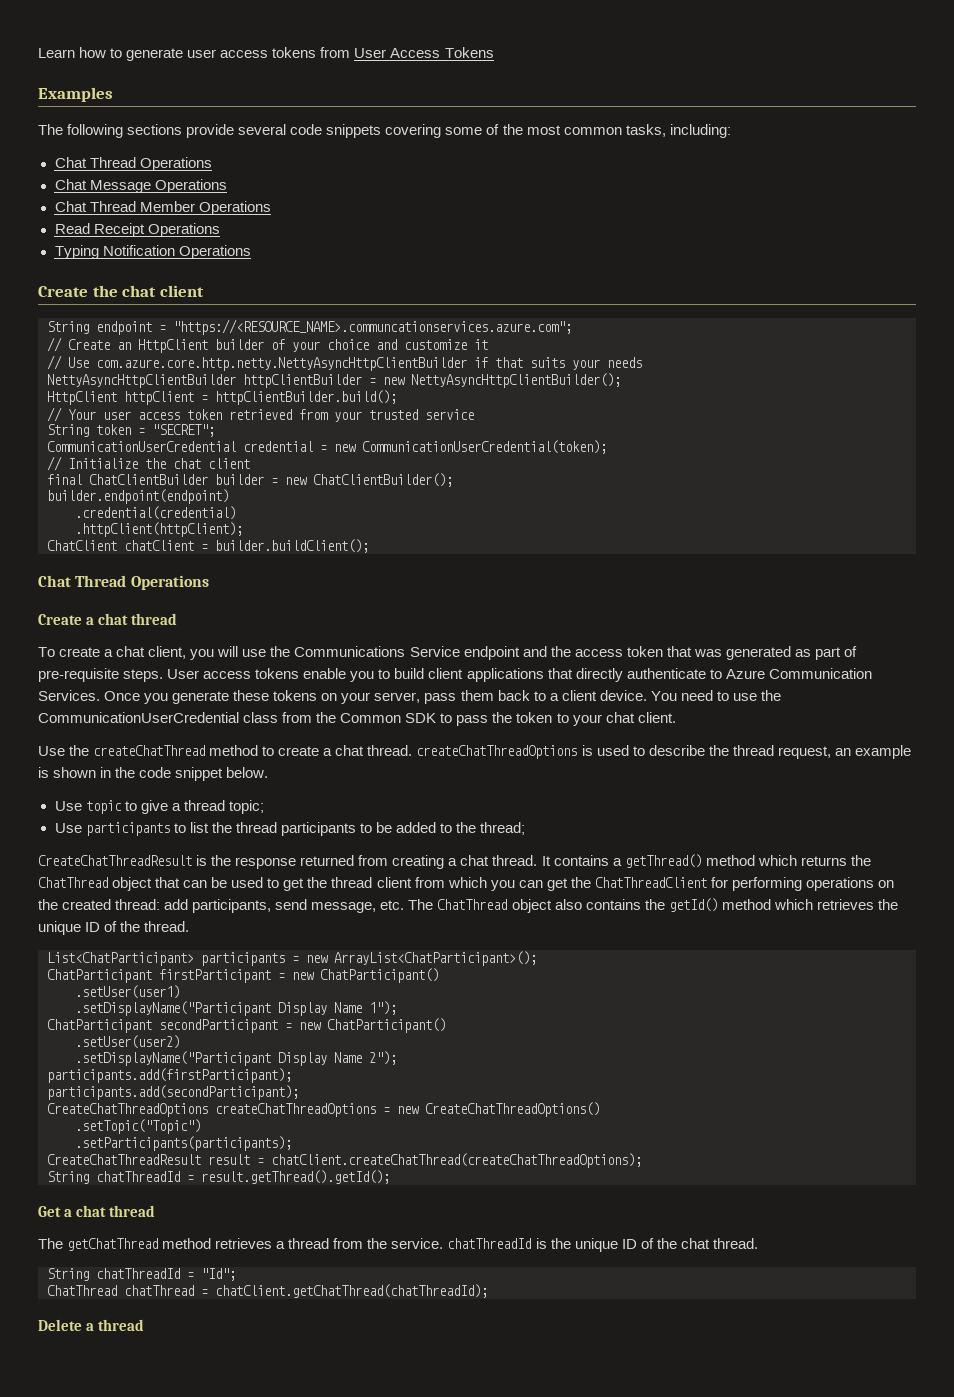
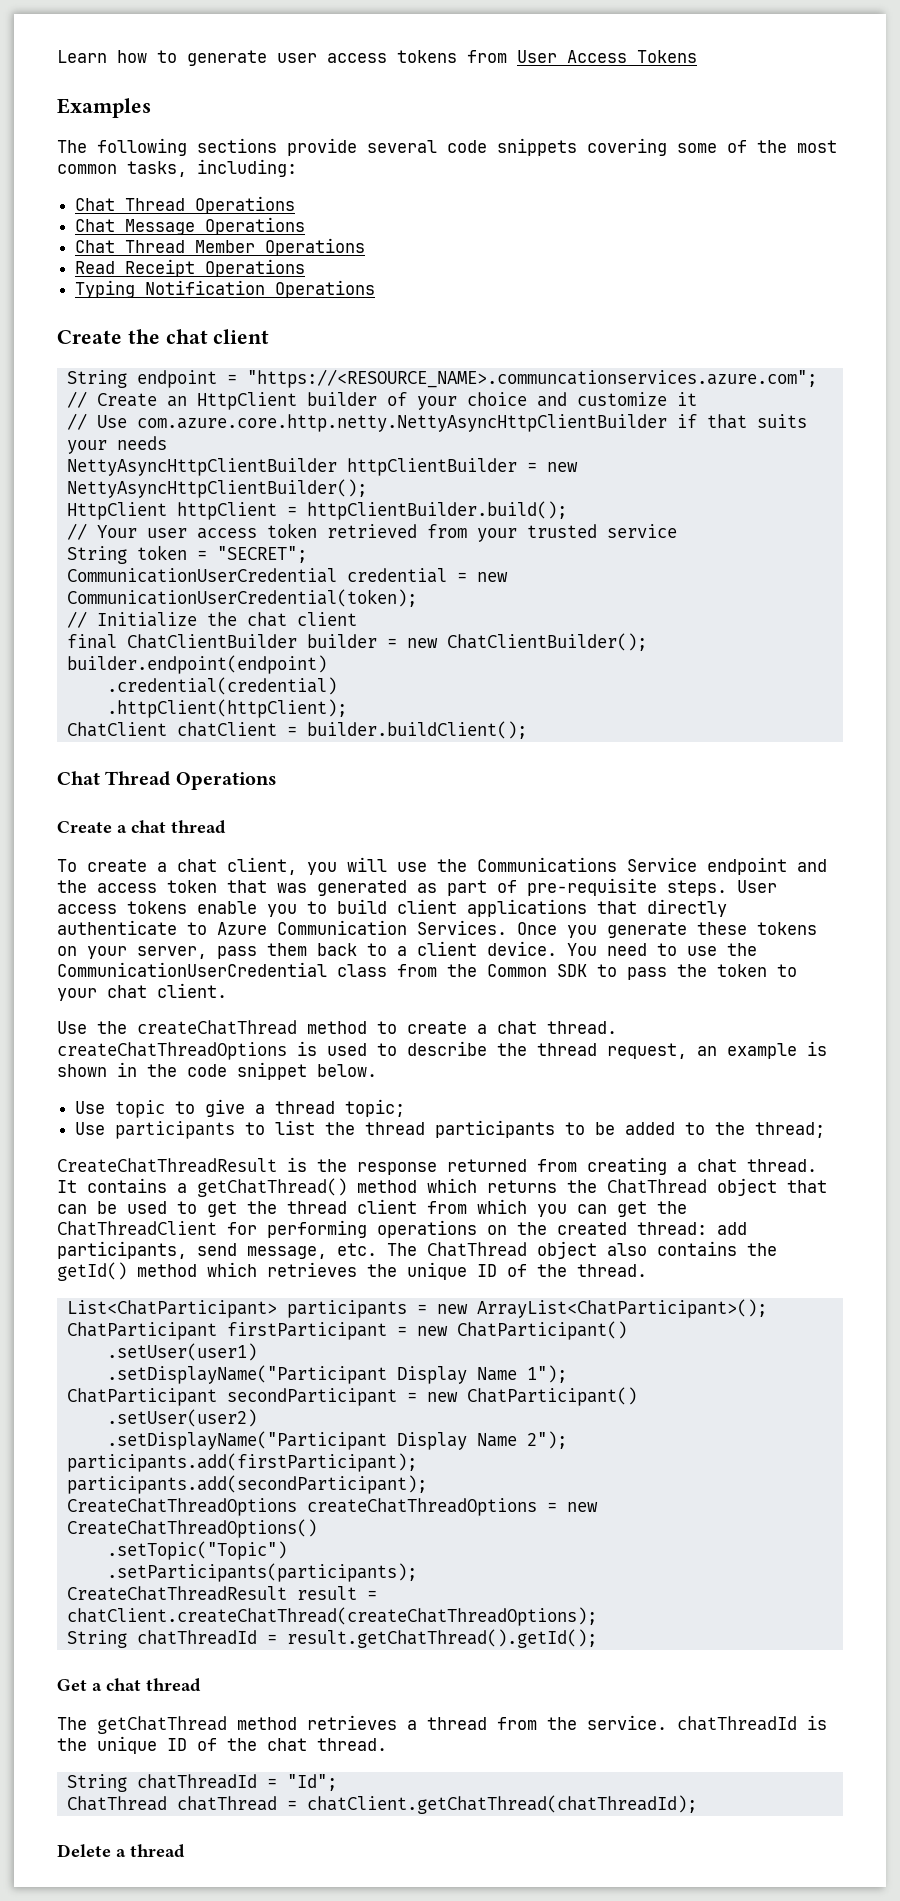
[624,854,702,868] getThread() -> [197,1178,347,1197] getChatThread()
[201,1170,390,1184] result.getThread().getId(); -> [286,1629,597,1648] result.getChatThread().getId();

